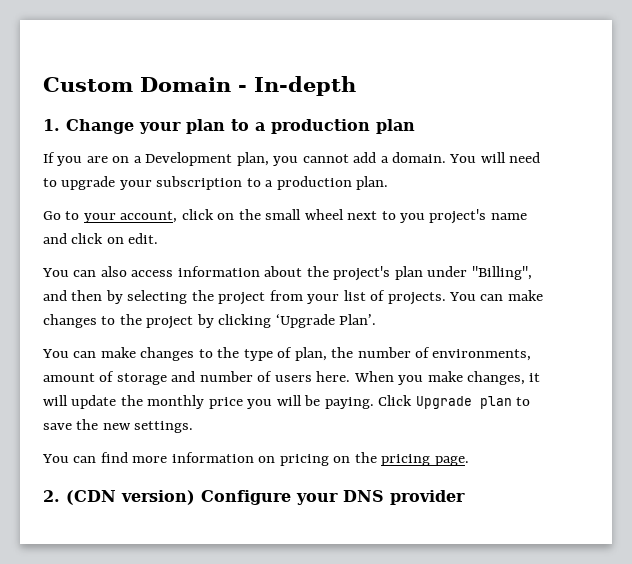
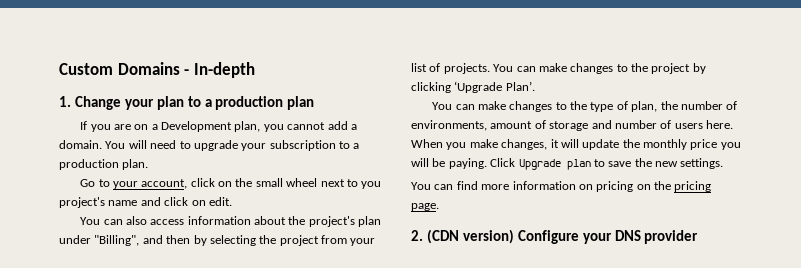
[140,77,231,92] Domain -> [117,62,180,75] Domains

